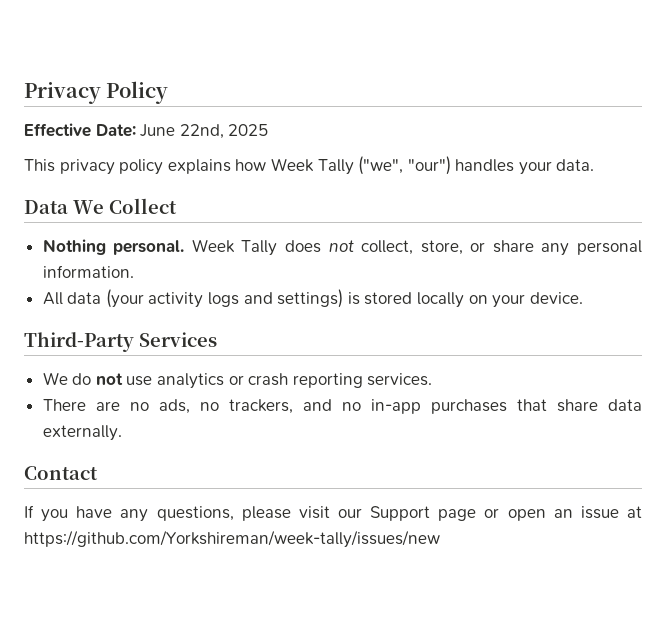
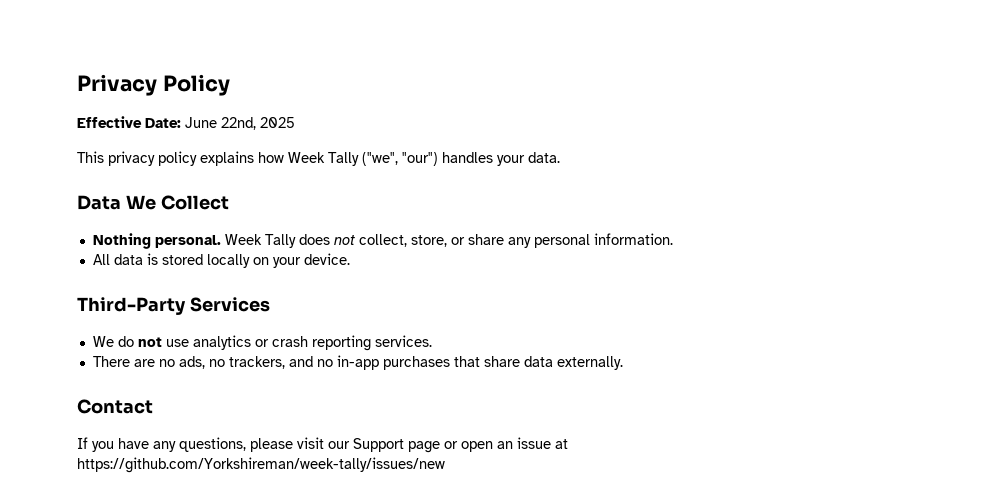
[105,289,344,308] (your activity logs and settings) -> (143, 259) none

